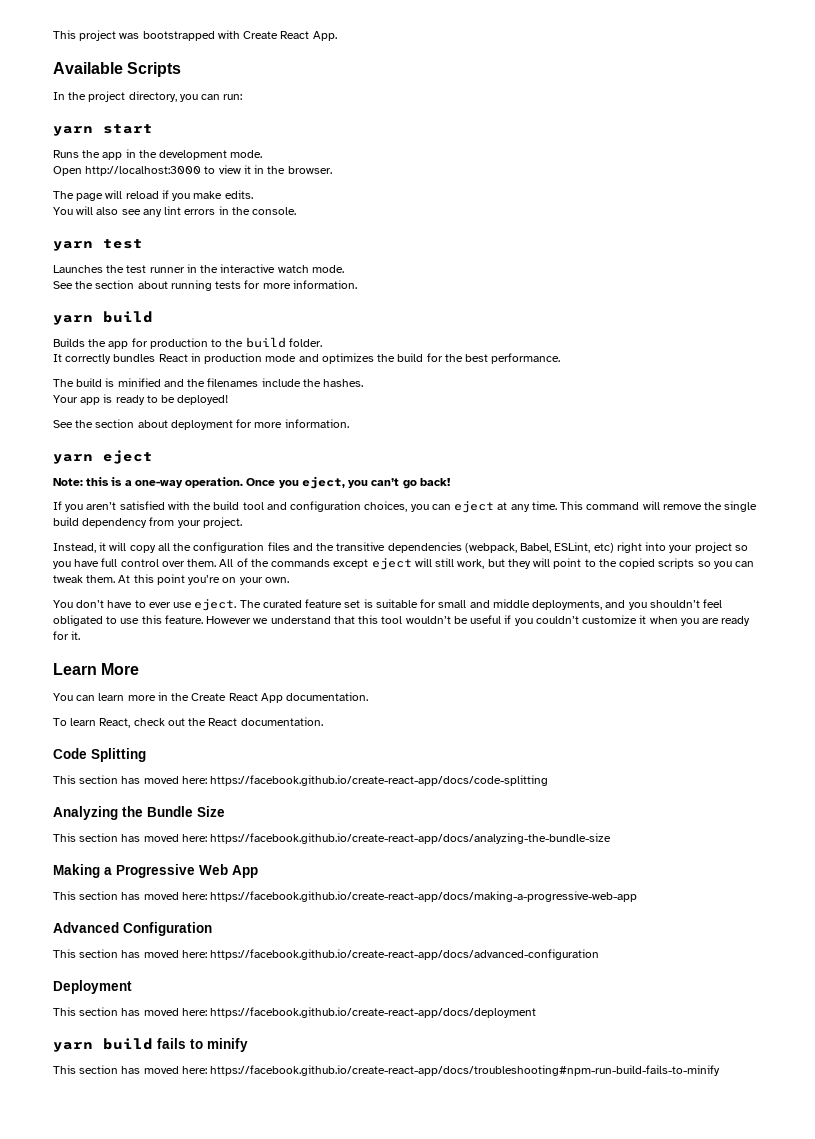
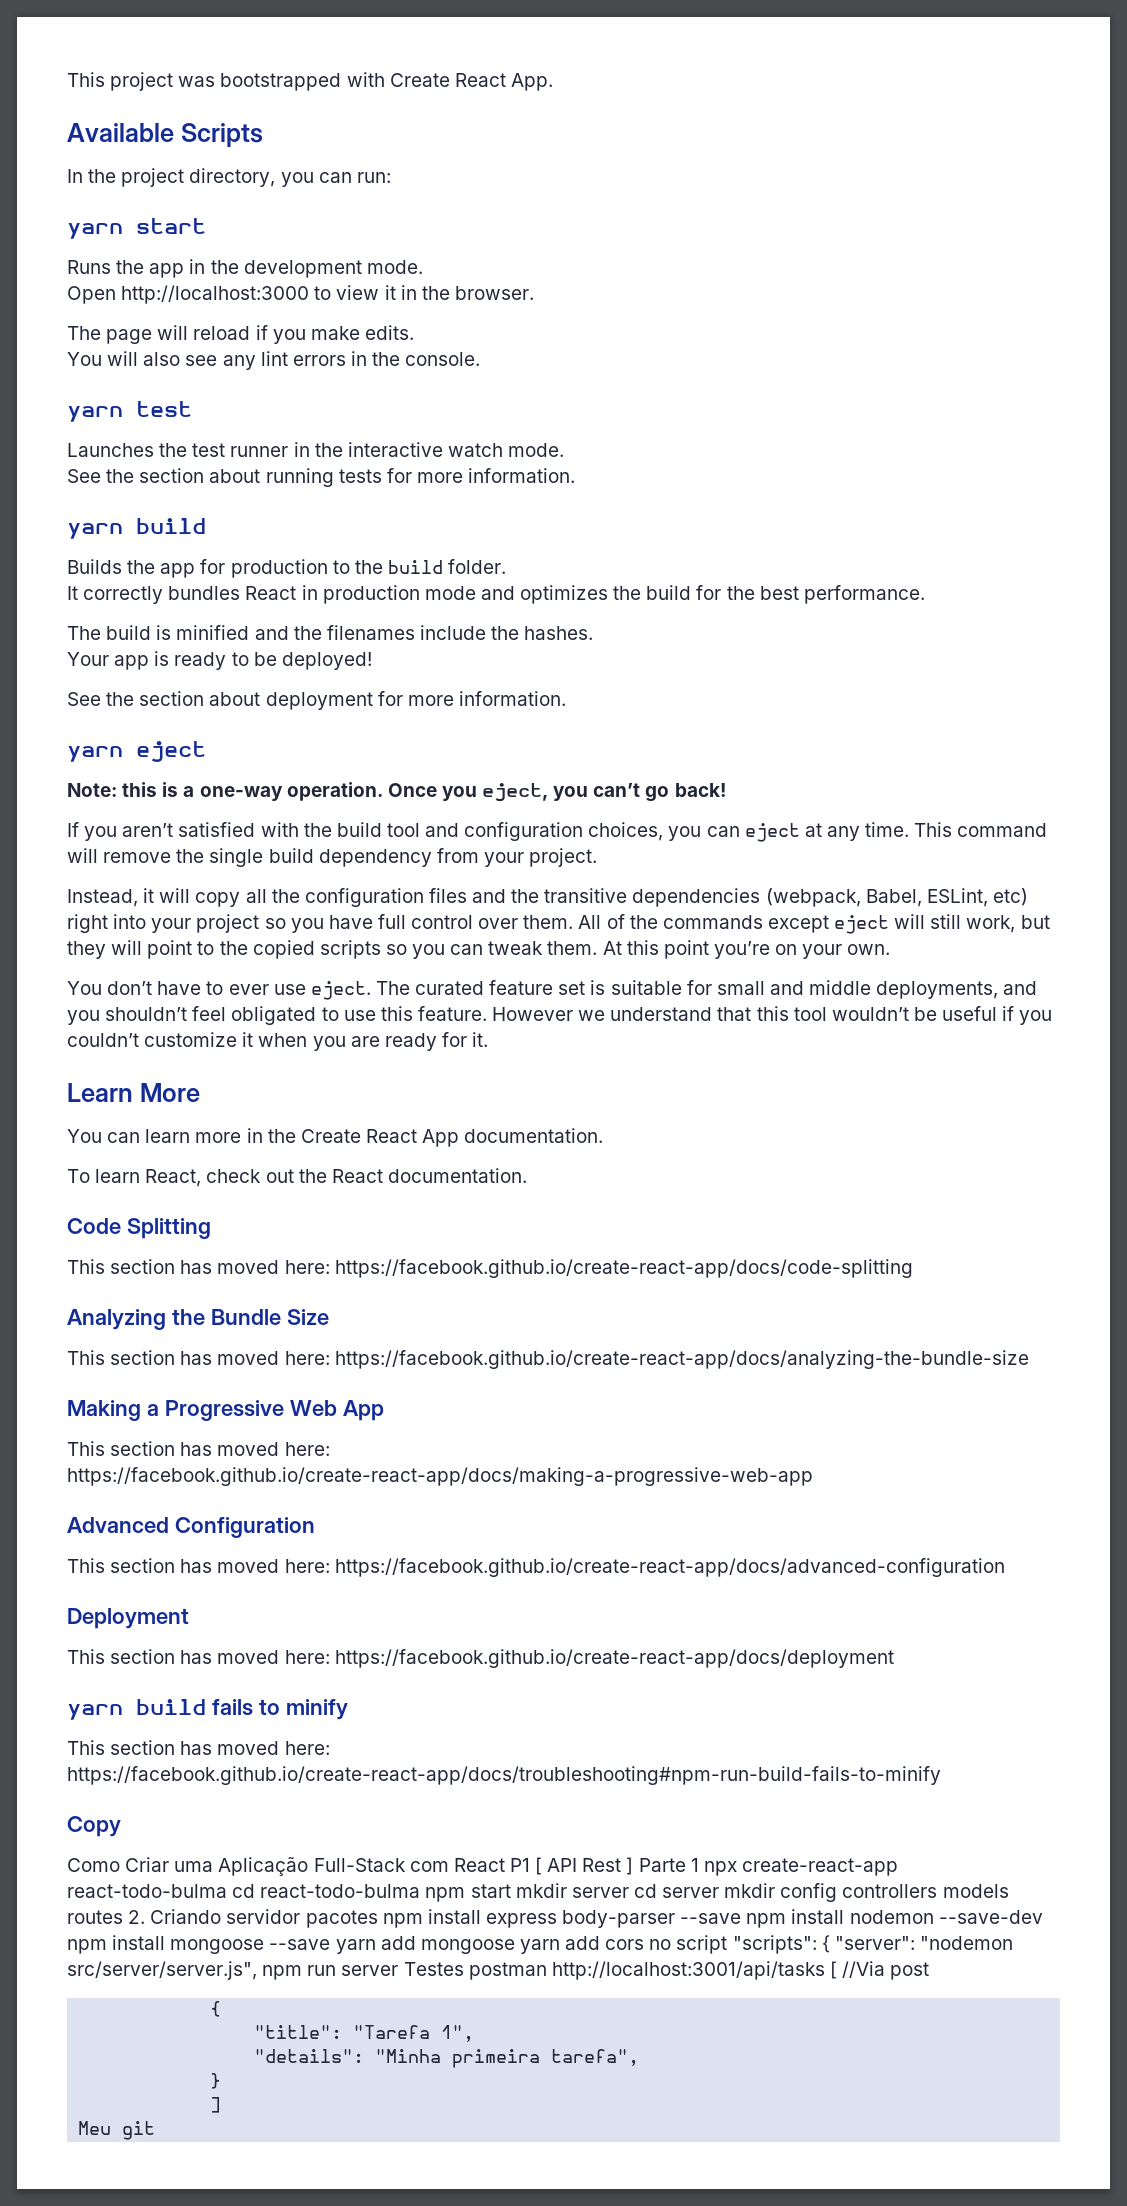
(721, 1070) none -> [67,1816,121,1837] [67,1857,898,1876] [67,1883,1009,1902] [67,1909,1043,1928] [67,1935,1013,1954] [67,1961,930,1980] [210,2001,222,2017] [254,2025,475,2042] [254,2049,640,2068] [210,2073,222,2089] [210,2097,222,2113] [78,2121,156,2140] // Copy // Como Criar uma Aplicação Full-Stack com React P1 [ API Rest ] Parte 1 npx create-react-app react-todo-bulma cd react-todo-bulma npm start mkdir server cd server mkdir config controllers models routes 2. Criando servidor pacotes npm install express body-parser --save npm install nodemon --save-dev npm install mongoose --save yarn add mongoose yarn add cors no script "scripts": { "server": "nodemon src/server/server.js", npm run server Testes postman http://localhost:3001/api/tasks [ //Via post // { // "title": "Tarefa 1", // "details": "Minha primeira tarefa", // } // ] // Meu git

